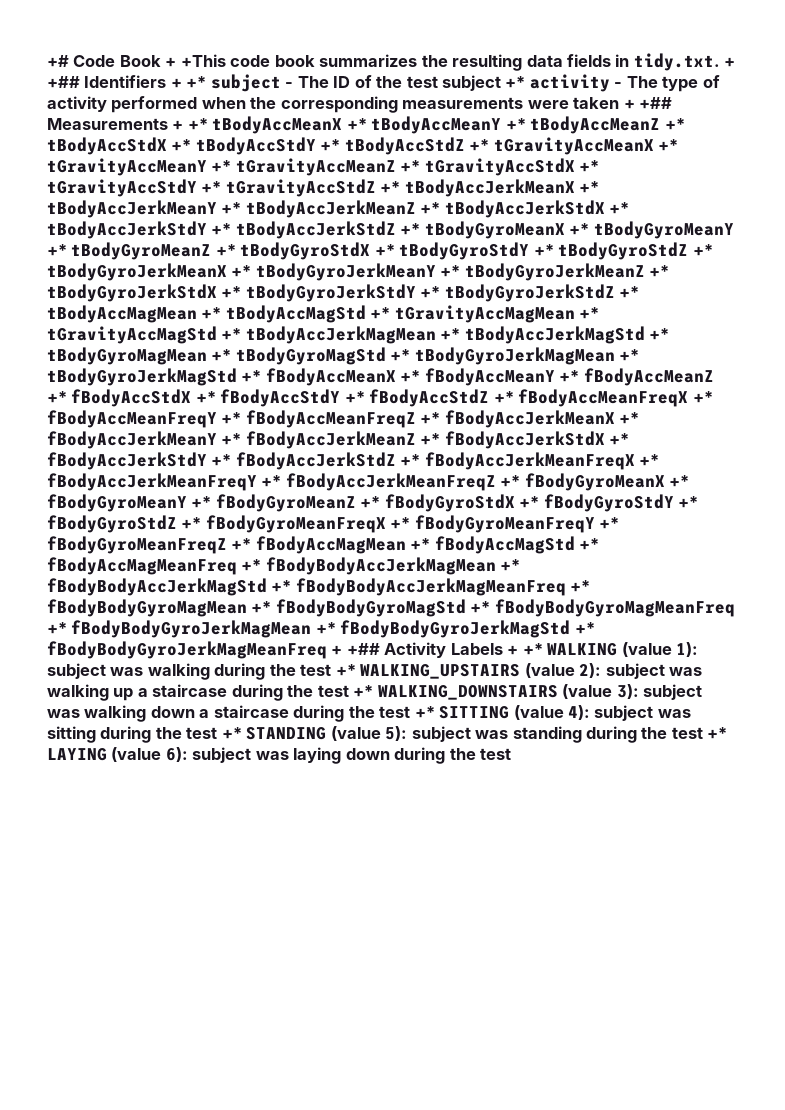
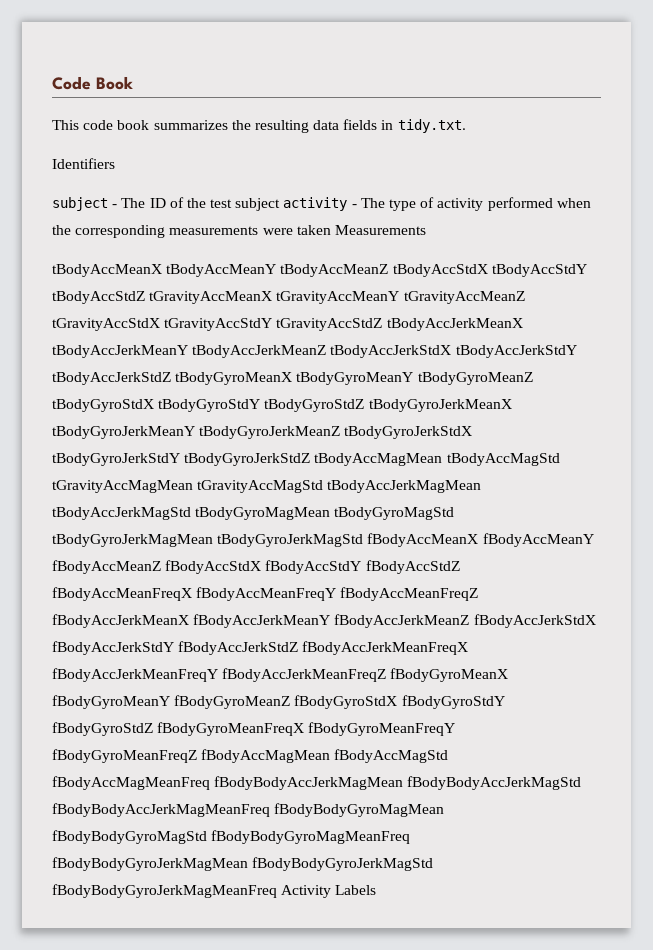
[47,55,69,67] +# -> (52, 83) none
[165,54,226,67] + +This -> [52,120,79,130] // This
[724,57,736,67] [47,76,80,88] + +## -> (466, 126) //
[170,76,207,88] + +* -> (115, 163) //
[505,76,526,88] +* -> (281, 204) none
[623,97,673,109] + +## -> (331, 230) none
[172,116,685,134] [47,137,679,155] [47,158,600,176] [47,179,600,197] [47,200,630,218] [47,221,734,239] [47,242,713,260] [47,263,670,281] [47,284,640,302] [47,305,600,323] [47,326,670,344] [47,347,640,365] [47,368,714,386] [47,389,713,407] [47,410,640,428] [47,431,630,449] [47,452,660,470] [47,473,690,491] [47,494,699,512] [47,515,620,533] [47,536,600,554] [47,557,521,575] [47,578,591,596] [47,599,735,617] [47,620,595,638] [47,641,699,659] [47,663,703,680] [47,684,703,701] [47,705,691,722] [47,726,728,743] [47,747,512,764] + +* tBodyAccMeanX +* tBodyAccMeanY +* tBodyAccMeanZ +* tBodyAccStdX +* tBodyAccStdY +* tBodyAccStdZ +* tGravityAccMeanX +* tGravityAccMeanY +* tGravityAccMeanZ +* tGravityAccStdX +* tGravityAccStdY +* tGravityAccStdZ +* tBodyAccJerkMeanX +* tBodyAccJerkMeanY +* tBodyAccJerkMeanZ +* tBodyAccJerkStdX +* tBodyAccJerkStdY +* tBodyAccJerkStdZ +* tBodyGyroMeanX +* tBodyGyroMeanY +* tBodyGyroMeanZ +* tBodyGyroStdX +* tBodyGyroStdY +* tBodyGyroStdZ +* tBodyGyroJerkMeanX +* tBodyGyroJerkMeanY +* tBodyGyroJerkMeanZ +* tBodyGyroJerkStdX +* tBodyGyroJerkStdY +* tBodyGyroJerkStdZ +* tBodyAccMagMean +* tBodyAccMagStd +* tGravityAccMagMean +* tGravityAccMagStd +* tBodyAccJerkMagMean +* tBodyAccJerkMagStd +* tBodyGyroMagMean +* tBodyGyroMagStd +* tBodyGyroJerkMagMean +* tBodyGyroJerkMagStd +* fBodyAccMeanX +* fBodyAccMeanY +* fBodyAccMeanZ +* fBodyAccStdX +* fBodyAccStdY +* fBodyAccStdZ +* fBodyAccMeanFreqX +* fBodyAccMeanFreqY +* fBodyAccMeanFreqZ +* fBodyAccJerkMeanX +* fBodyAccJerkMeanY +* fBodyAccJerkMeanZ +* fBodyAccJerkStdX +* fBodyAccJerkStdY +* fBodyAccJerkStdZ +* fBodyAccJerkMeanFreqX +* fBodyAccJerkMeanFreqY +* fBodyAccJerkMeanFreqZ +* fBodyGyroMeanX +* fBodyGyroMeanY +* fBodyGyroMeanZ +* fBodyGyroStdX +* fBodyGyroStdY +* fBodyGyroStdZ +* fBodyGyroMeanFreqX +* fBodyGyroMeanFreqY +* fBodyGyroMeanFreqZ +* fBodyAccMagMean +* fBodyAccMagStd +* fBodyAccMagMeanFreq +* fBodyBodyAccJerkMagMean +* fBodyBodyAccJerkMagStd +* fBodyBodyAccJerkMagMeanFreq +* fBodyBodyGyroMagMean +* fBodyBodyGyroMagStd +* fBodyBodyGyroMagMeanFreq +* fBodyBodyGyroJerkMagMean +* fBodyBodyGyroJerkMagStd +* fBodyBodyGyroJerkMagMeanFreq + +## Activity Labels + +* WALKING (value 1): subject was walking during the test +* WALKING_UPSTAIRS (value 2): subject was walking up a staircase during the test +* WALKING_DOWNSTAIRS (value 3): subject was walking down a staircase during the test +* SITTING (value 4): subject was sitting during the test +* STANDING (value 5): subject was standing during the test +* LAYING (value 6): subject was laying down during the test -> [52,264,587,277] [52,291,525,304] [52,318,523,331] [52,345,577,358] [52,372,533,385] [52,399,512,412] [52,426,473,439] [52,453,560,466] [52,480,482,493] [52,507,455,520] [52,533,594,547] [52,560,460,574] [52,587,479,601] [52,614,596,628] [52,641,469,655] [52,668,509,682] [52,695,505,709] [52,722,456,736] [52,749,449,763] [52,776,582,790] [52,803,445,817] [52,830,411,844] [52,857,434,871] [52,884,377,898] // tBodyAccMeanX tBodyAccMeanY tBodyAccMeanZ tBodyAccStdX tBodyAccStdY tBodyAccStdZ tGravityAccMeanX tGravityAccMeanY tGravityAccMeanZ tGravityAccStdX tGravityAccStdY tGravityAccStdZ tBodyAccJerkMeanX tBodyAccJerkMeanY tBodyAccJerkMeanZ tBodyAccJerkStdX tBodyAccJerkStdY tBodyAccJerkStdZ tBodyGyroMeanX tBodyGyroMeanY tBodyGyroMeanZ tBodyGyroStdX tBodyGyroStdY tBodyGyroStdZ tBodyGyroJerkMeanX tBodyGyroJerkMeanY tBodyGyroJerkMeanZ tBodyGyroJerkStdX tBodyGyroJerkStdY tBodyGyroJerkStdZ tBodyAccMagMean tBodyAccMagStd tGravityAccMagMean tGravityAccMagStd tBodyAccJerkMagMean tBodyAccJerkMagStd tBodyGyroMagMean tBodyGyroMagStd tBodyGyroJerkMagMean tBodyGyroJerkMagStd fBodyAccMeanX fBodyAccMeanY fBodyAccMeanZ fBodyAccStdX fBodyAccStdY fBodyAccStdZ fBodyAccMeanFreqX fBodyAccMeanFreqY fBodyAccMeanFreqZ fBodyAccJerkMeanX fBodyAccJerkMeanY fBodyAccJerkMeanZ fBodyAccJerkStdX fBodyAccJerkStdY fBodyAccJerkStdZ fBodyAccJerkMeanFreqX fBodyAccJerkMeanFreqY fBodyAccJerkMeanFreqZ fBodyGyroMeanX fBodyGyroMeanY fBodyGyroMeanZ fBodyGyroStdX fBodyGyroStdY fBodyGyroStdZ fBodyGyroMeanFreqX fBodyGyroMeanFreqY fBodyGyroMeanFreqZ fBodyAccMagMean fBodyAccMagStd fBodyAccMagMeanFreq fBodyBodyAccJerkMagMean fBodyBodyAccJerkMagStd fBodyBodyAccJerkMagMeanFreq fBodyBodyGyroMagMean fBodyBodyGyroMagStd fBodyBodyGyroMagMeanFreq fBodyBodyGyroJerkMagMean fBodyBodyGyroJerkMagStd fBodyBodyGyroJerkMagMeanFreq Activity Labels

